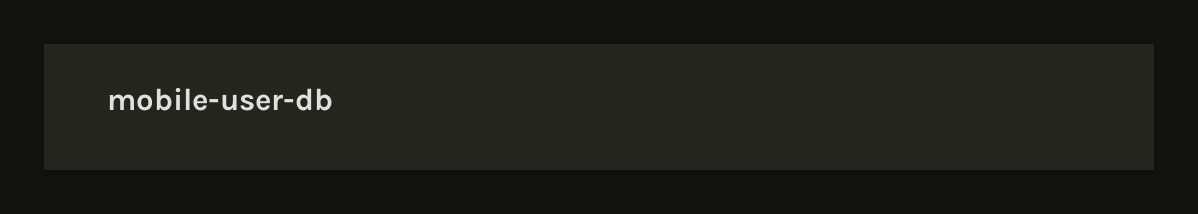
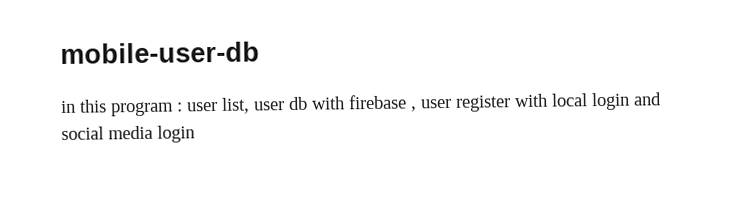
(333, 99) none -> [60,92,662,117] [61,125,195,143] // in this program : user list, user db with firebase , user register with local login and social media login

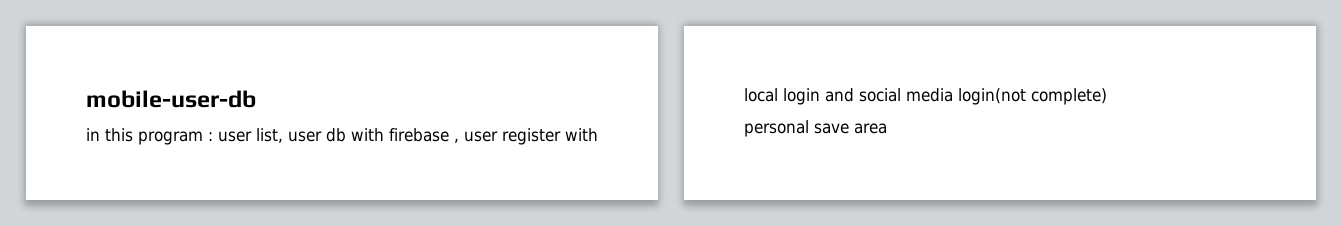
[157,125,195,143] login -> [958,88,1107,105] [744,120,887,137] login(not complete) // personal save area

